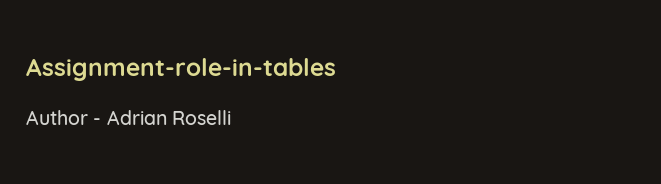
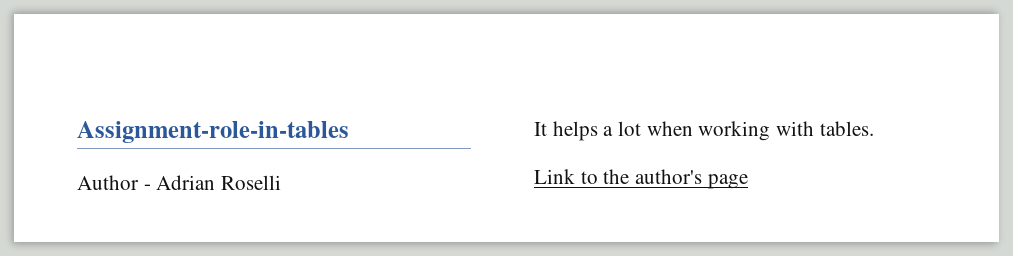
(231, 117) none -> [534,121,874,141] [534,169,748,189] // It helps a lot when working with tables. // Link to the author's page

